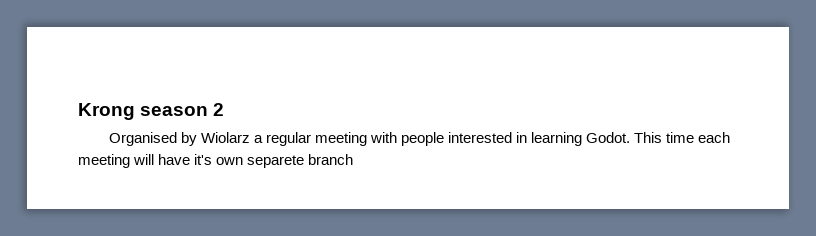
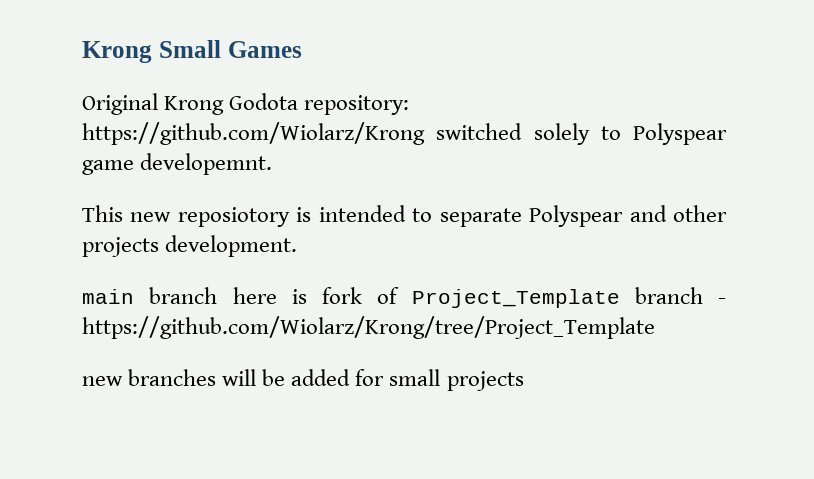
[78,103,225,120] [108,132,731,146] [78,154,354,168] Krong season 2 // Organised by Wiolarz a regular meeting with people interested in learning Godot. This time each meeting will have it's own separete branch -> [82,40,302,63] [82,93,410,115] [82,122,727,145] [82,153,273,175] [82,205,727,227] [82,235,298,257] [82,287,726,308] [82,316,655,339] [82,369,524,391] Krong Small Games // Original Krong Godota repository: https://github.com/Wiolarz/Krong switched solely to Polyspear game developemnt. // This new reposiotory is intended to separate Polyspear and other projects development. // main branch here is fork of Project_Template branch - https://github.com/Wiolarz/Krong/tree/Project_Template // new branches will be added for small projects

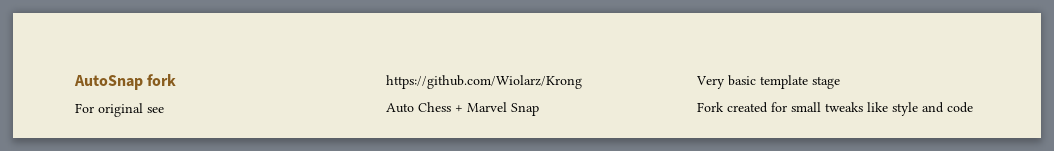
[82,40,302,63] [82,93,410,115] [82,122,727,145] [82,153,273,175] [82,205,727,227] [82,235,298,257] [82,287,726,308] [82,316,655,339] [82,369,524,391] Krong Small Games // Original Krong Godota repository: https://github.com/Wiolarz/Krong switched solely to Polyspear game developemnt. // This new reposiotory is intended to separate Polyspear and other projects development. // main branch here is fork of Project_Template branch - https://github.com/Wiolarz/Krong/tree/Project_Template // new branches will be added for small projects -> [74,74,177,90] [75,103,164,117] [386,75,582,89] [386,102,539,116] [696,75,840,89] [697,102,973,116] AutoSnap fork // For original see https://github.com/Wiolarz/Krong // Auto Chess + Marvel Snap // Very basic template stage // Fork created for small tweaks like style and code

